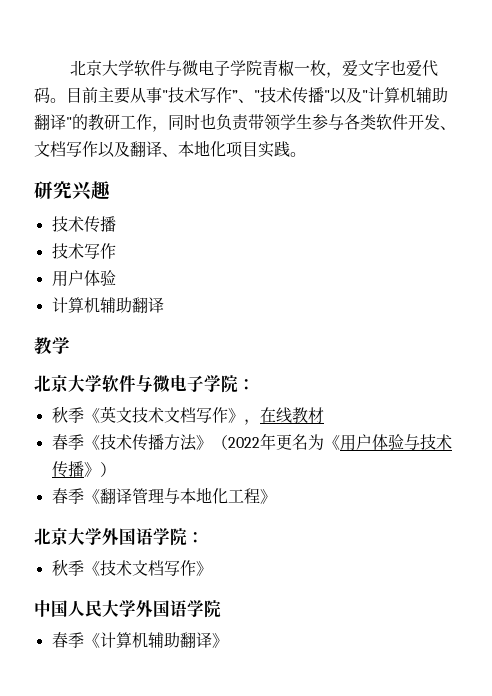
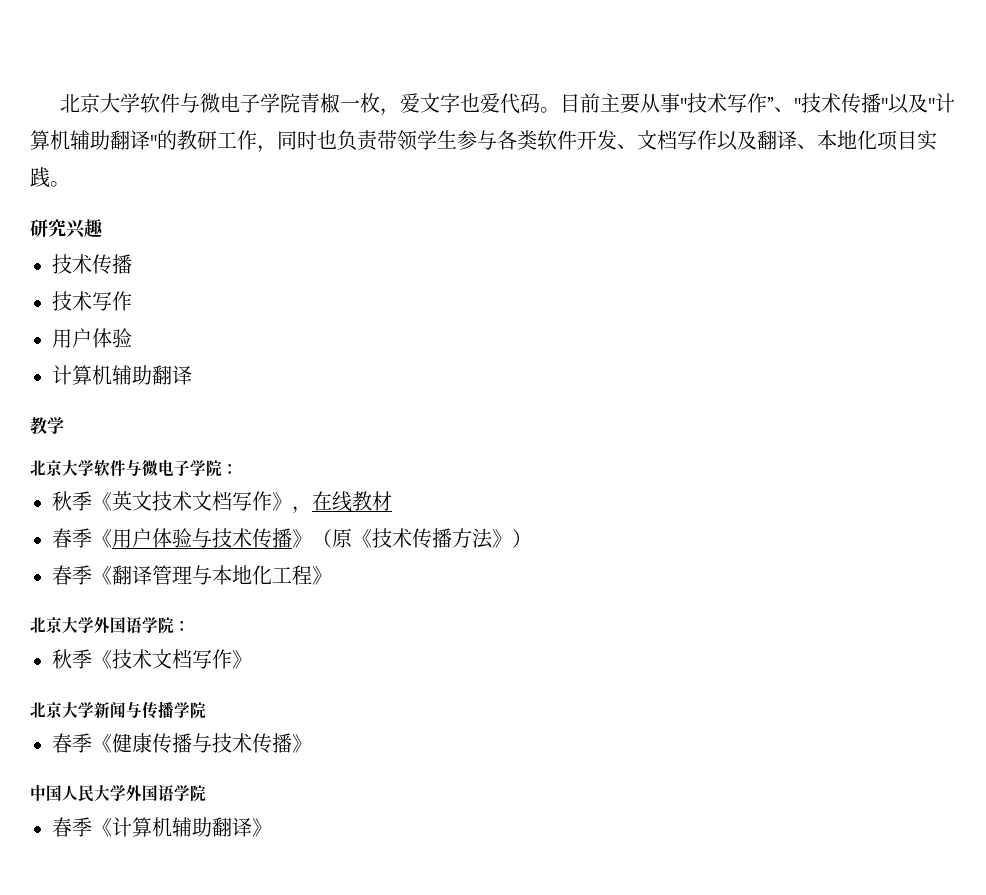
[99,433,340,451] 技术传播方法》（2022年更名为《 -> (112, 538) none
(100, 469) none -> [312,528,512,549] （原《技术传播方法》
(212, 568) none -> [30,701,206,719] [52,733,312,753] // 北京大学新闻与传播学院 // 春季《健康传播与技术传播》

